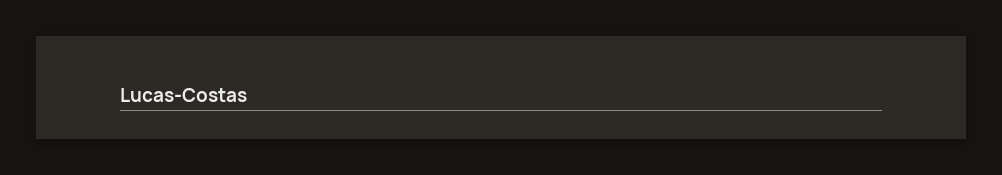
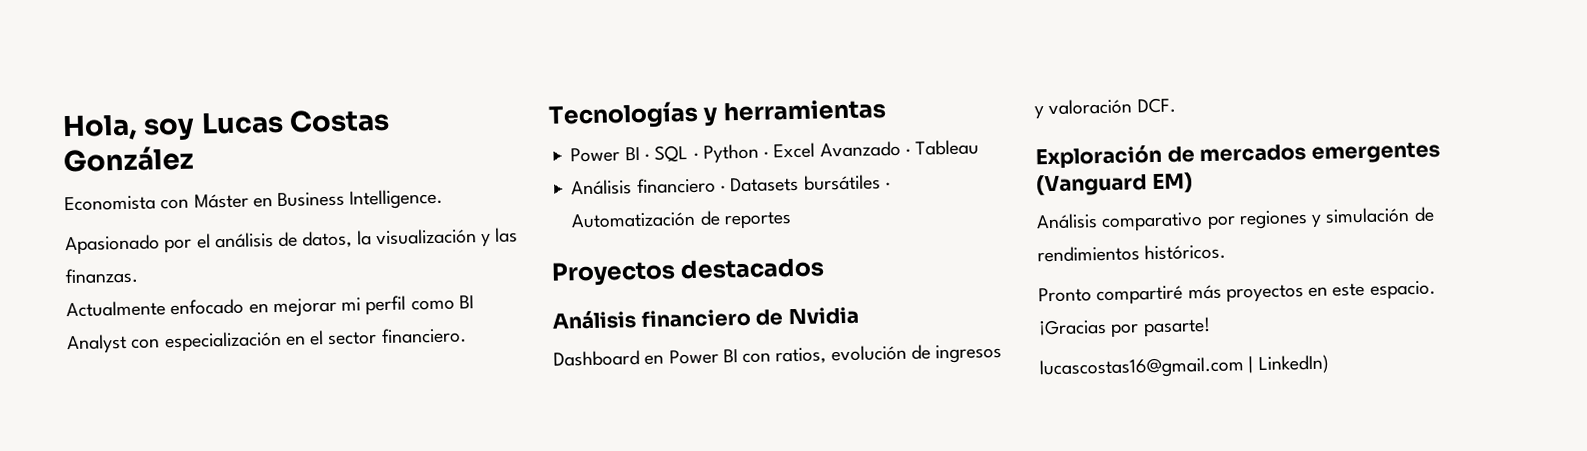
[120,88,247,102] Lucas-Costas -> [62,108,391,142] [63,145,194,173] [64,188,444,212] [65,227,519,256] [65,267,138,285] [66,295,474,318] [66,327,467,355] [548,98,886,130] [570,139,980,164] [571,174,891,196] [571,210,792,230] [551,257,825,287] [552,306,859,330] [553,343,1003,367] [1034,97,1176,120] [1035,141,1440,170] [1036,172,1193,197] [1036,206,1435,233] [1037,243,1227,263] [1038,280,1436,306] [1038,316,1211,338] [1039,354,1329,380] Hola, soy Lucas Costas González // Economista con Máster en Business Intelligence. // Apasionado por el análisis de datos, la visualización y las finanzas. // Actualmente enfocado en mejorar mi perfil como BI Analyst con especialización en el sector financiero. // Tecnologías y herramientas // Power BI · SQL · Python · Excel Avanzado · Tableau // Análisis financiero · Datasets bursátiles · Automatización de reportes // Proyectos destacados // Análisis financiero de Nvidia // Dashboard en Power BI con ratios, evolución de ingresos y valoración DCF. // Exploración de mercados emergentes (Vanguard EM) // Análisis comparativo por regiones y simulación de rendimientos históricos. // Pronto compartiré más proyectos en este espacio. ¡Gracias por pasarte! // lucascostas16@gmail.com | LinkedIn)

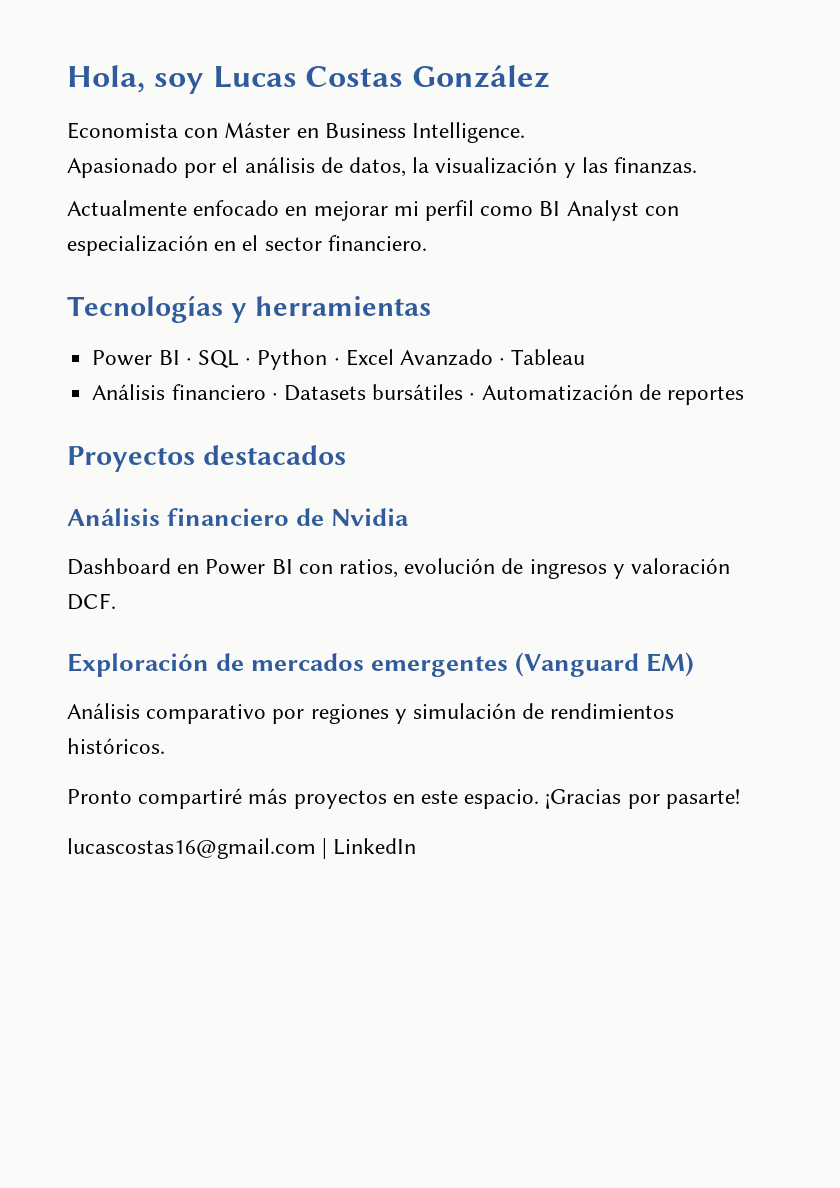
[1257,354,1329,375] LinkedIn) -> [333,838,417,855] LinkedIn

